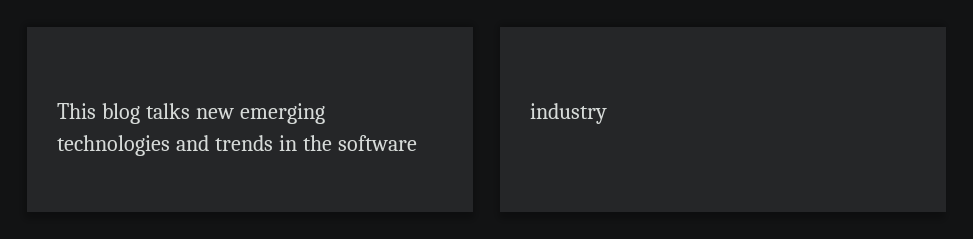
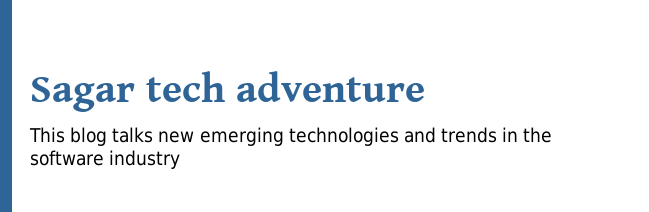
(57, 111) none -> [30,71,425,112] Sagar tech adventure //

